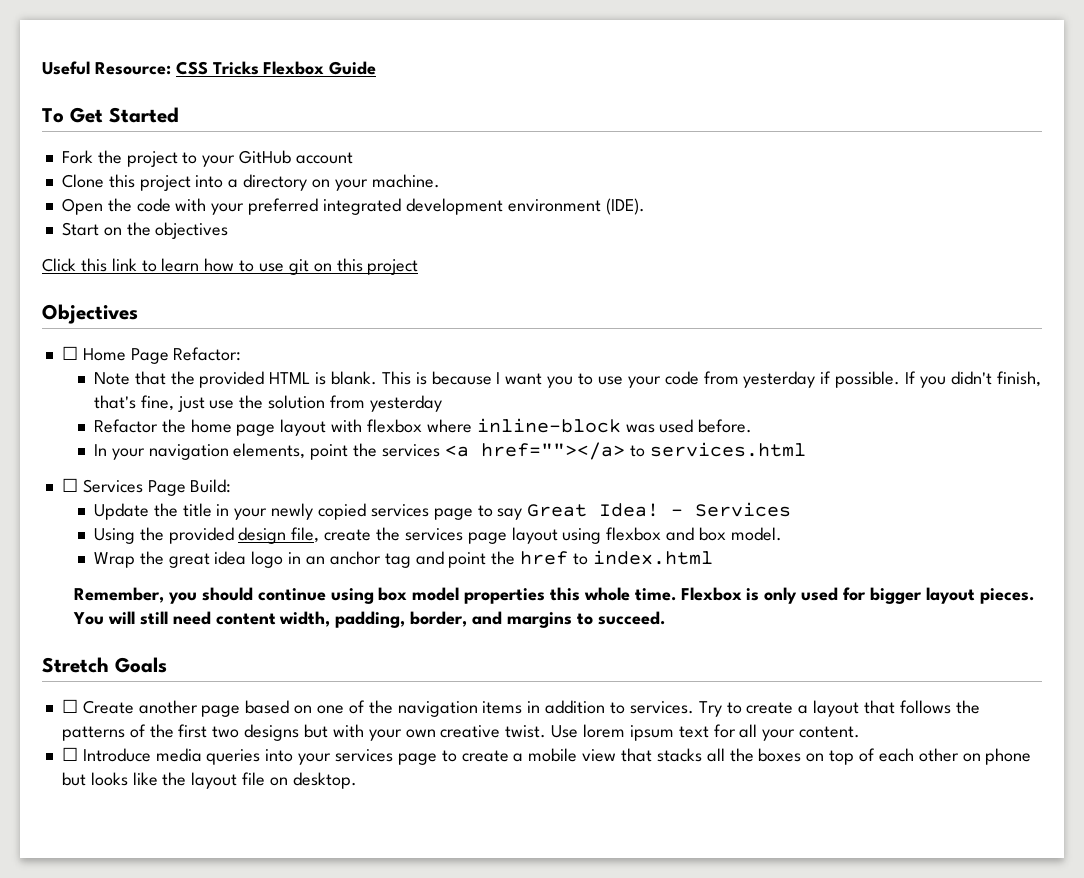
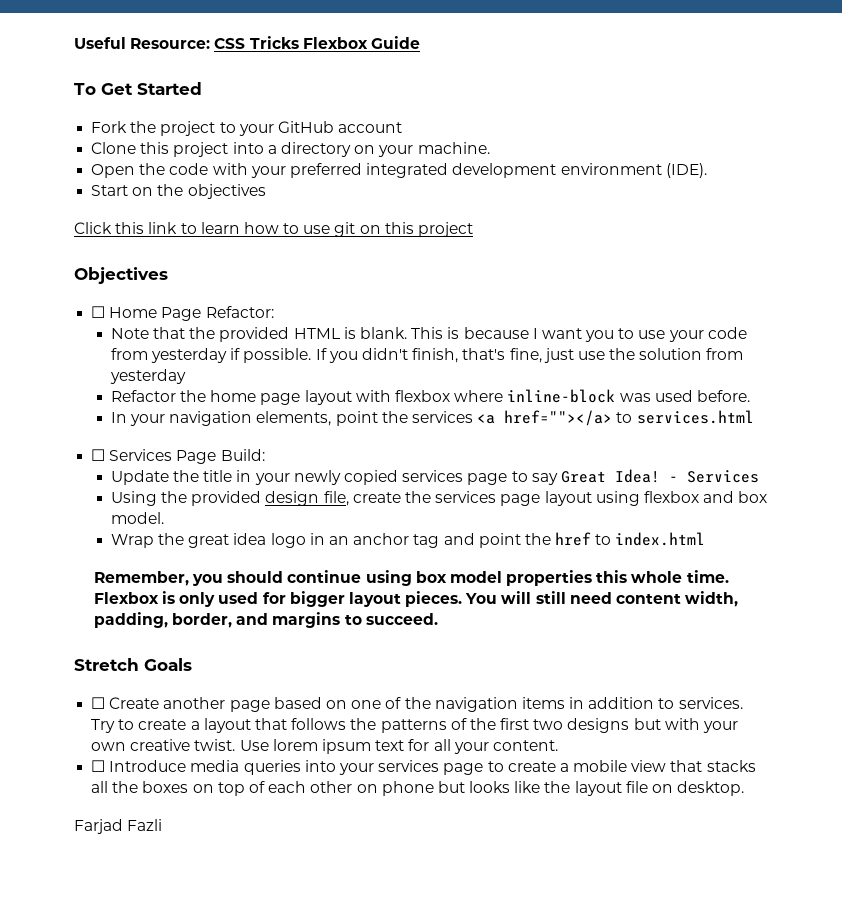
(357, 780) none -> [74,819,163,834] // Farjad Fazli

